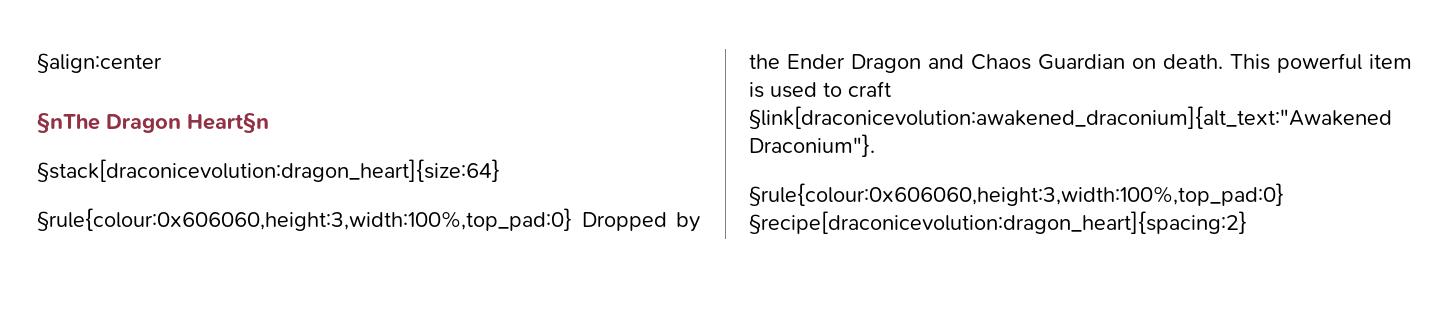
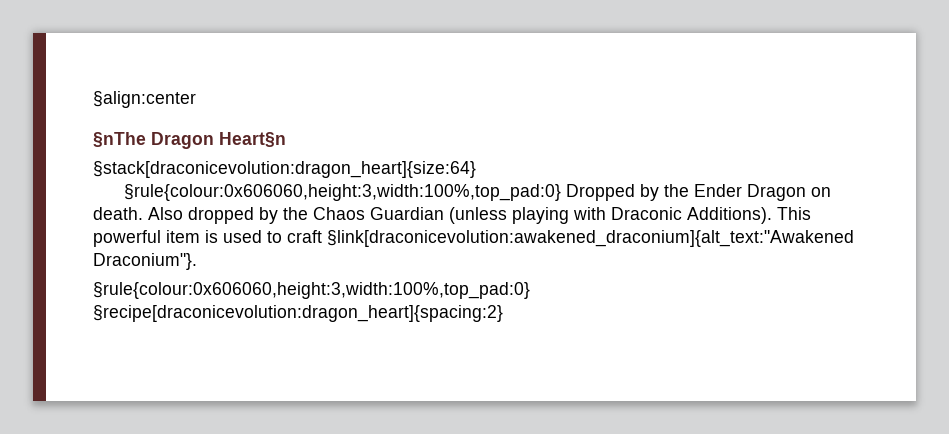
[928,54,1223,70] and Chaos Guardian on death. -> [811,187,832,197] [93,207,772,224] on death. Also dropped by the Chaos Guardian (unless playing with Draconic Additions).

